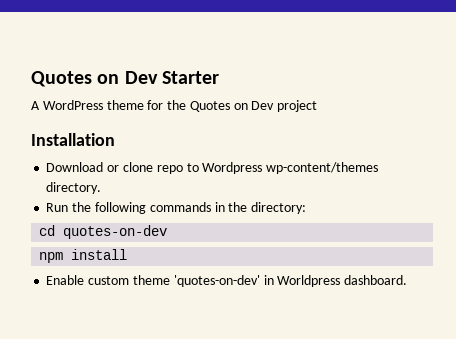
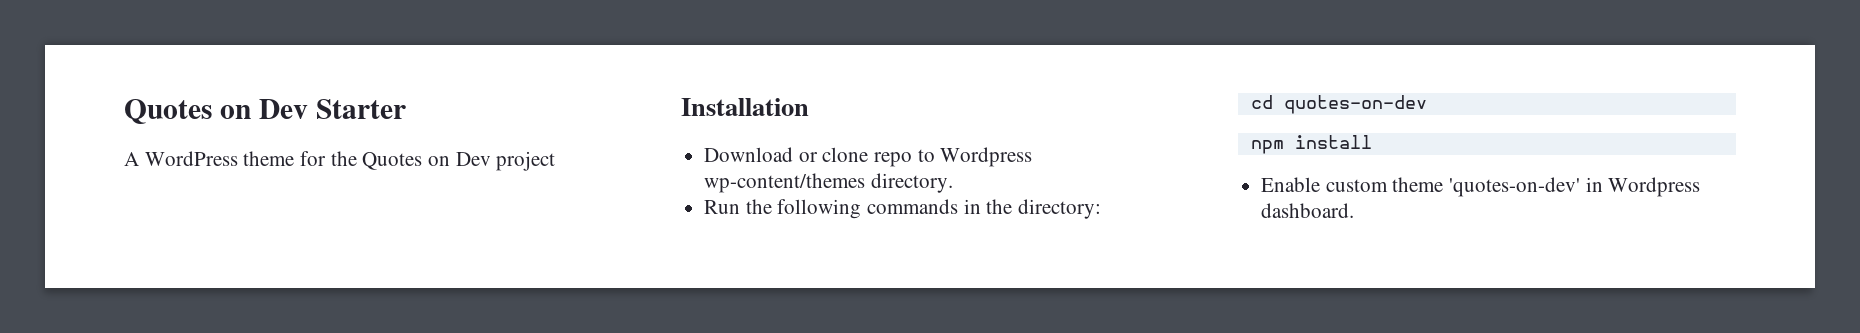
[277,275,341,287] Worldpress -> [1608,177,1701,197] Wordpress

